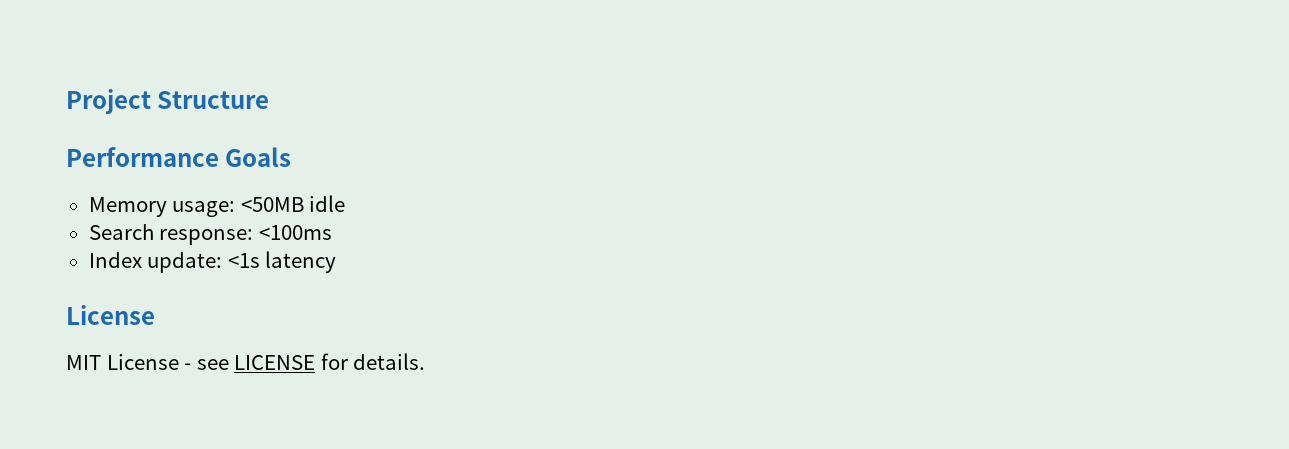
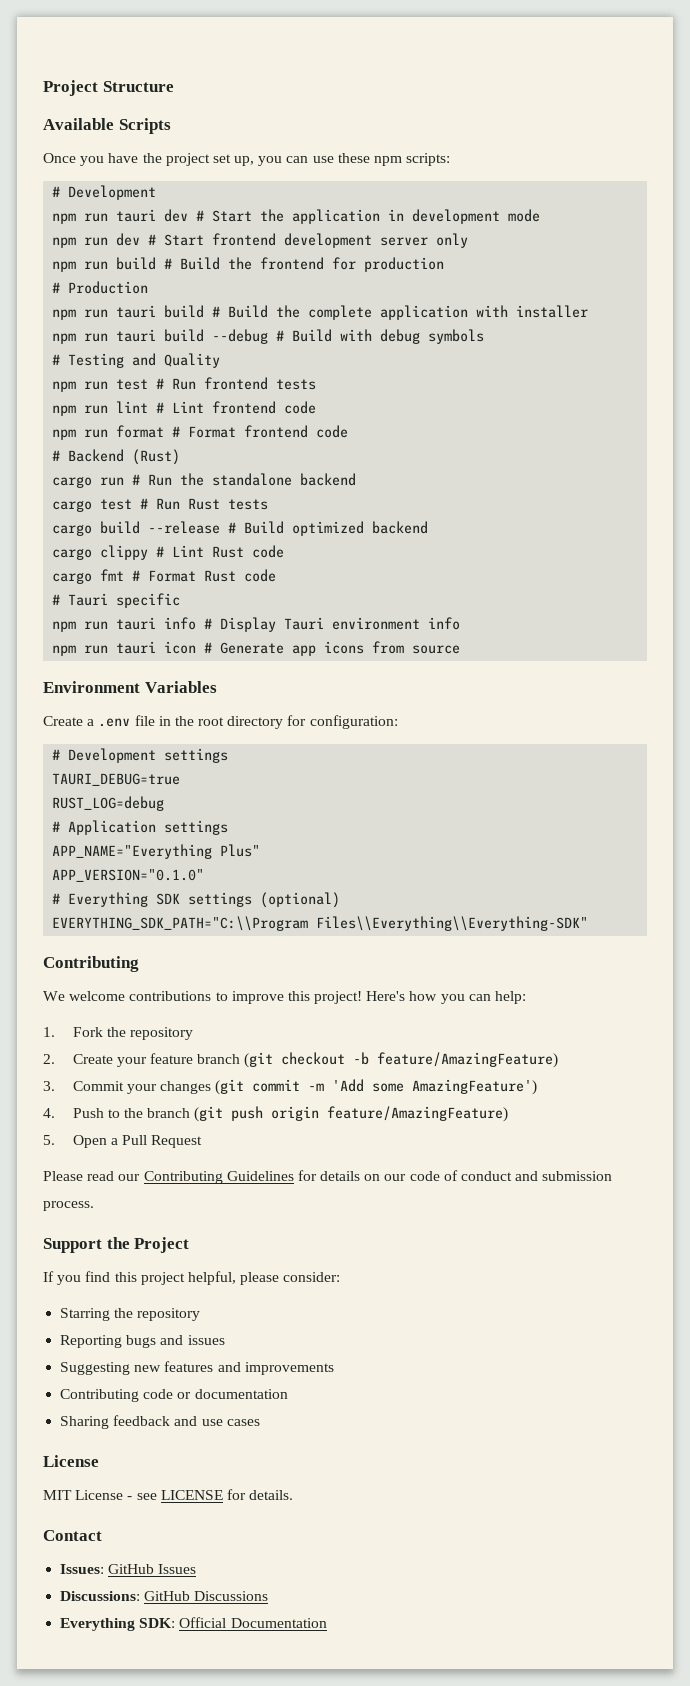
[66,147,292,167] [88,195,346,217] [88,224,332,245] [88,251,337,273] Performance Goals // Memory usage: <50MB idle // Search response: <100ms // Index update: <1s latency -> [43,118,171,134] [43,153,451,166] [52,185,157,200] [52,209,541,224] [52,233,469,248] [52,257,445,272] [52,281,149,294] [52,305,589,320] [52,329,485,344] [52,353,221,368] [52,377,317,392] [52,401,317,416] [52,425,349,440] [52,449,181,465] [52,473,357,488] [52,498,269,512] [52,521,429,536] [52,545,285,560] [52,569,277,584] [52,593,181,608] [52,617,461,632] [52,641,461,656] [43,681,217,693] [43,715,398,729] [52,748,229,763] [52,773,181,786] [52,796,165,811] [52,820,229,835] [52,844,261,859] [52,869,205,882] [52,892,341,908] [52,916,589,931] [43,956,139,972] [43,991,527,1004] [43,1027,194,1040] [43,1052,559,1068] [43,1079,538,1095] [43,1106,509,1122] [43,1135,203,1148] [43,1170,613,1184] [43,1201,94,1211] [43,1237,190,1253] [43,1271,341,1285] [60,1308,201,1321] [60,1335,225,1348] [60,1361,334,1375] [60,1389,288,1402] [60,1415,260,1429] Available Scripts // Once you have the project set up, you can use these npm scripts: // # Development // npm run tauri dev # Start the application in development mode // npm run dev # Start frontend development server only // npm run build # Build the frontend for production // # Production // npm run tauri build # Build the complete application with installer // npm run tauri build --debug # Build with debug symbols // # Testing and Quality // npm run test # Run frontend tests // npm run lint # Lint frontend code // npm run format # Format frontend code // # Backend (Rust) // cargo run # Run the standalone backend // cargo test # Run Rust tests // cargo build --release # Build optimized backend // cargo clippy # Lint Rust code // cargo fmt # Format Rust code // # Tauri specific // npm run tauri info # Display Tauri environment info // npm run tauri icon # Generate app icons from source // Environment Variables // Create a .env file in the root directory for configuration: // # Development settings // TAURI_DEBUG=true // RUST_LOG=debug // # Application settings // APP_NAME="Everything Plus" // APP_VERSION="0.1.0" // # Everything SDK settings (optional) // EVERYTHING_SDK_PATH="C:\\Program Files\\Everything\\Everything-SDK" // Contributing // We welcome contributions to improve this project! Here's how you can help: // 1. Fork the repository // 2. Create your feature branch (git checkout -b feature/AmazingFeature) // 3. Commit your changes (git commit -m 'Add some AmazingFeature') // 4. Push to the branch (git push origin feature/AmazingFeature) // 5. Open a Pull Request // Please read our Contributing Guidelines for details on our code of conduct and submission process. // Support the Project // If you find this project helpful, please consider: // Starring the repository // Reporting bugs and issues // Suggesting new features and improvements // Contributing code or documentation // Sharing feedback and use cases
(426, 361) none -> [43,1530,102,1541] [60,1564,197,1574] [60,1591,269,1601] [60,1617,327,1631] // Contact // Issues: GitHub Issues // Discussions: GitHub Discussions // Everything SDK: Official Documentation

